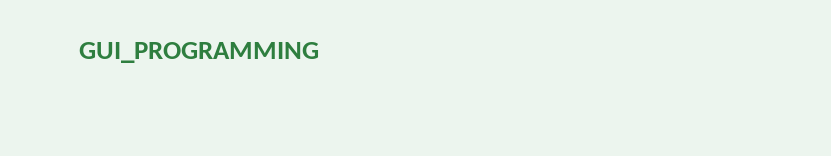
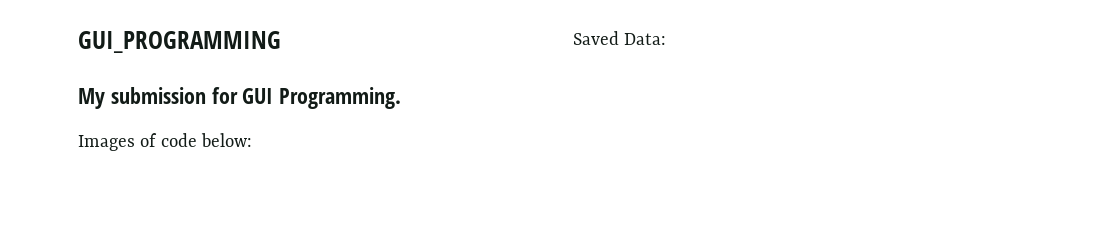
(319, 52) none -> [78,87,402,109] [78,133,253,151] [573,31,667,45] // My submission for GUI Programming. // Images of code below: // Saved Data:

